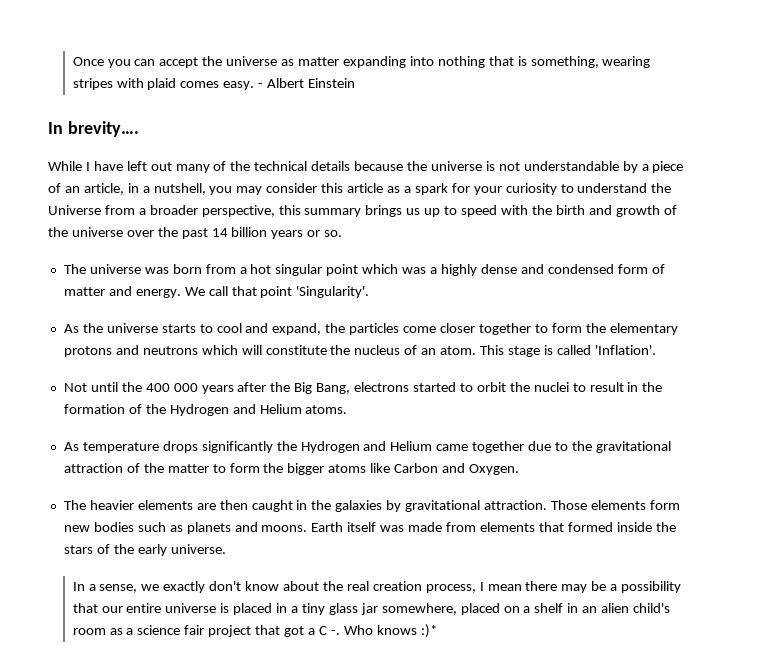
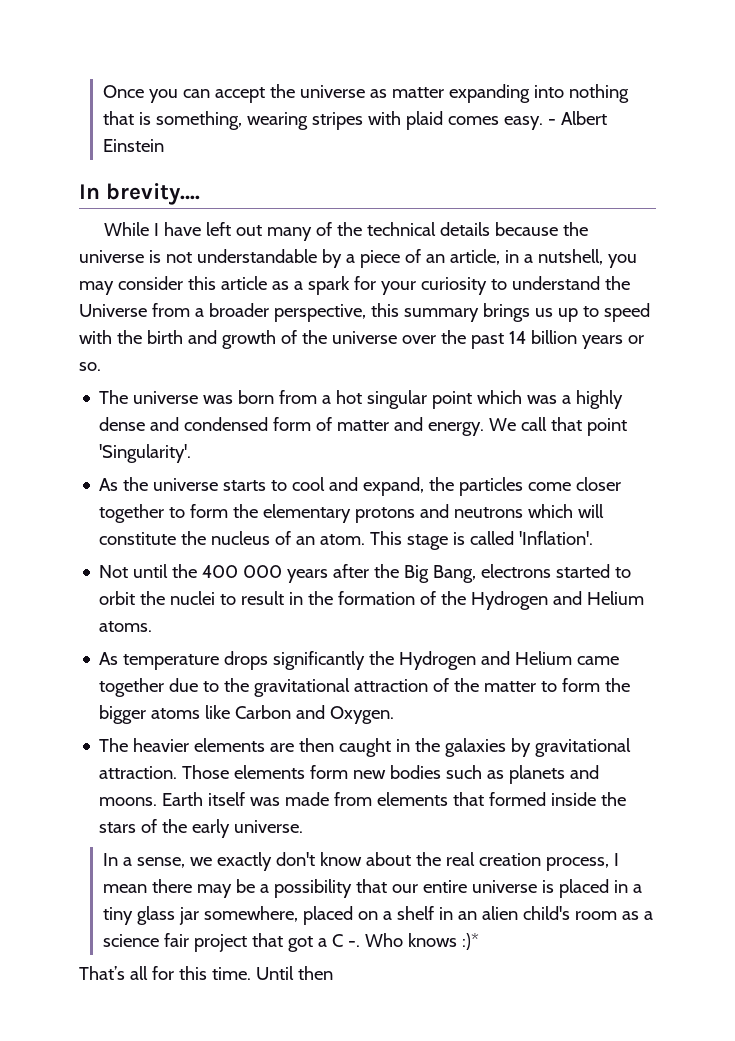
(437, 631) none -> [79,966,333,980] // That’s all for this time. Until then

